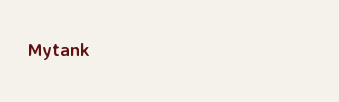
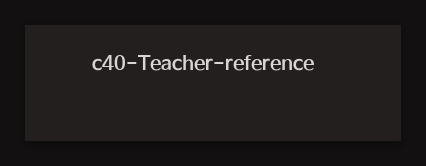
[27,43,90,60] Mytank -> [92,55,314,71] c40-Teacher-reference

